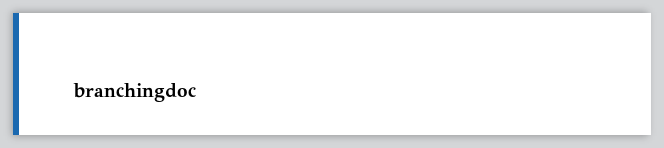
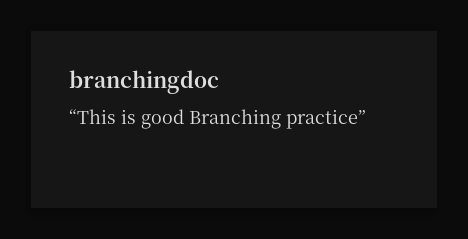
(196, 92) none -> [69,109,366,129] // “This is good Branching practice”

